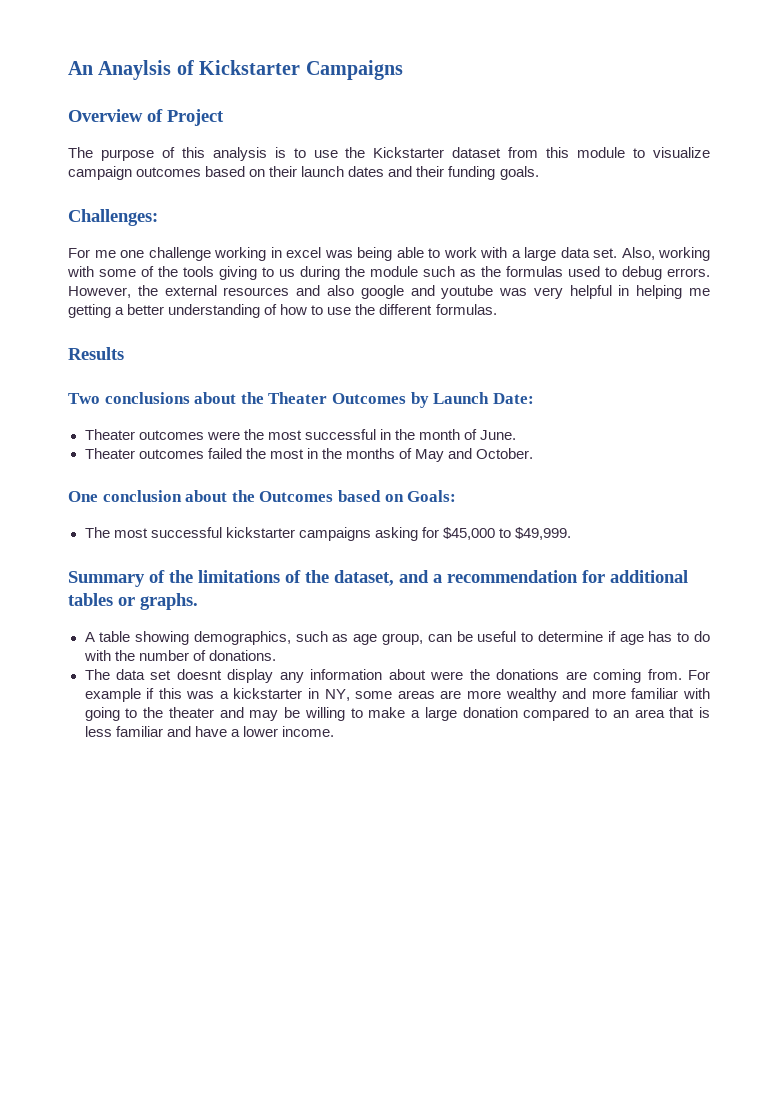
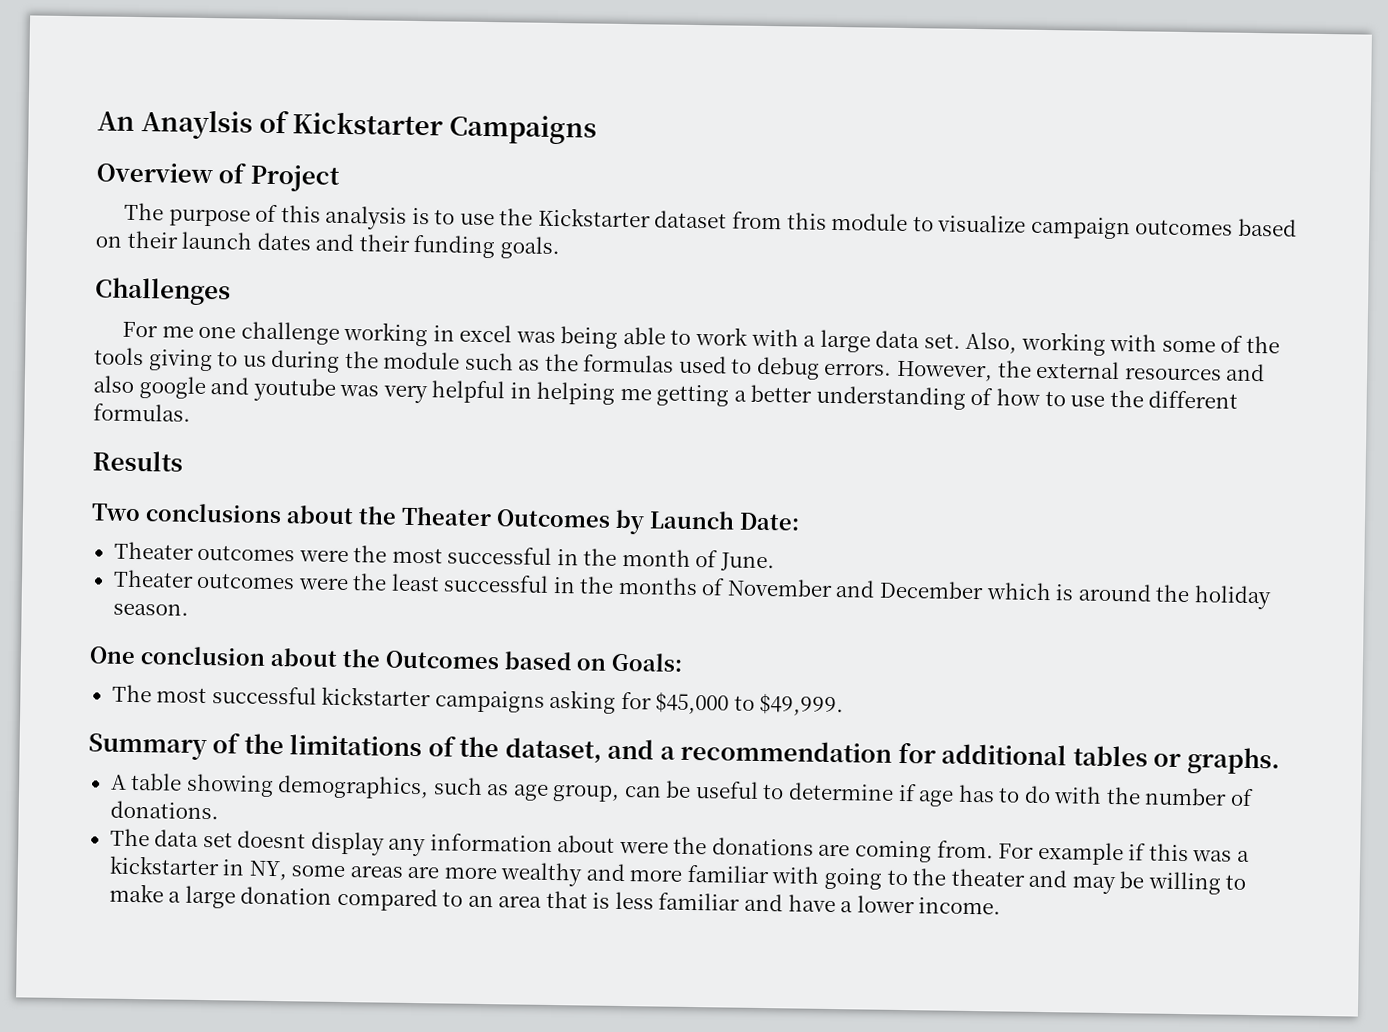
[68,209,158,226] Challenges: -> [94,277,231,306] Challenges
[207,448,534,462] failed the most in the months of May and October. -> [297,573,1272,610] [112,602,189,616] were the least successful in the months of November and December which is around the holiday season.

